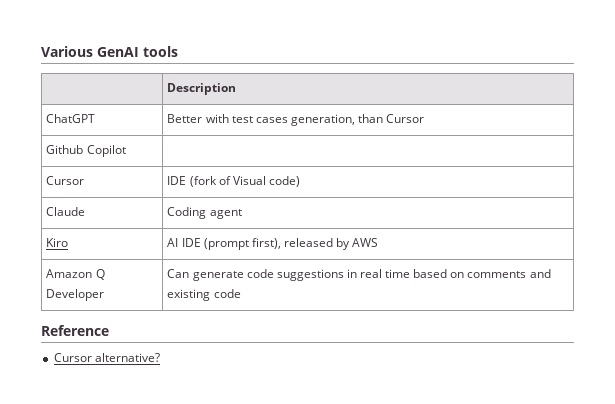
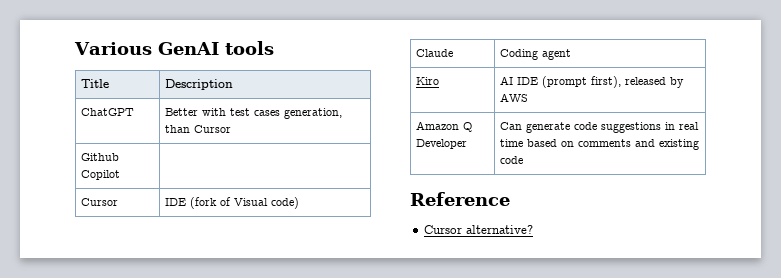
(178, 51) none -> [81,79,110,88] Title

